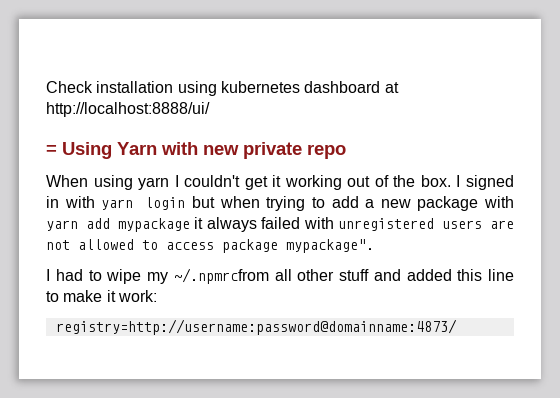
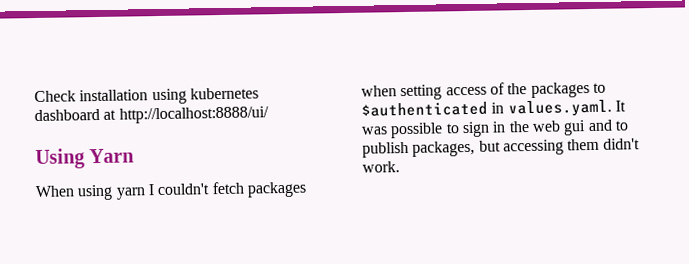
[46,145,57,155] = -> (269, 115) none
[161,142,346,159] with new private repo -> (135, 156) none
[244,175,515,190] [46,196,514,211] [46,217,514,232] [46,239,374,253] [46,268,514,284] [46,290,157,302] [55,319,457,335] get it working out of the box. I signed in with yarn login but when trying to add a new package with yarn add mypackage it always failed with unregistered users are not allowed to access package mypackage". // I had to wipe my ~/.npmrcfrom all other stuff and added this line to make it work: // registry=http://username:password@domainname:4873/ -> [211,181,307,198] [361,82,606,101] [361,99,626,118] [361,119,629,139] [362,138,640,158] [362,161,400,173] fetch packages when setting access of the packages to $authenticated in values.yaml. It was possible to sign in the web gui and to publish packages, but accessing them didn't work.

